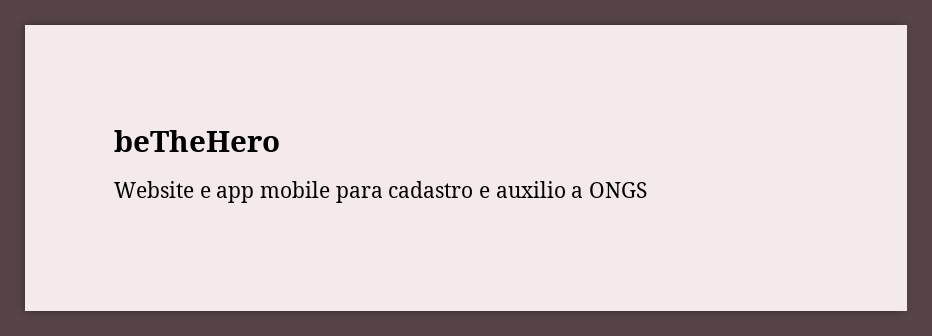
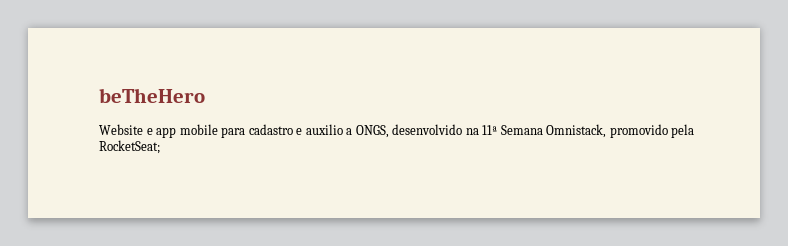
[589,182,648,198] ONGS -> [355,124,695,138] [99,140,160,154] ONGS, desenvolvido na 11ª Semana Omnistack, promovido pela RocketSeat;

